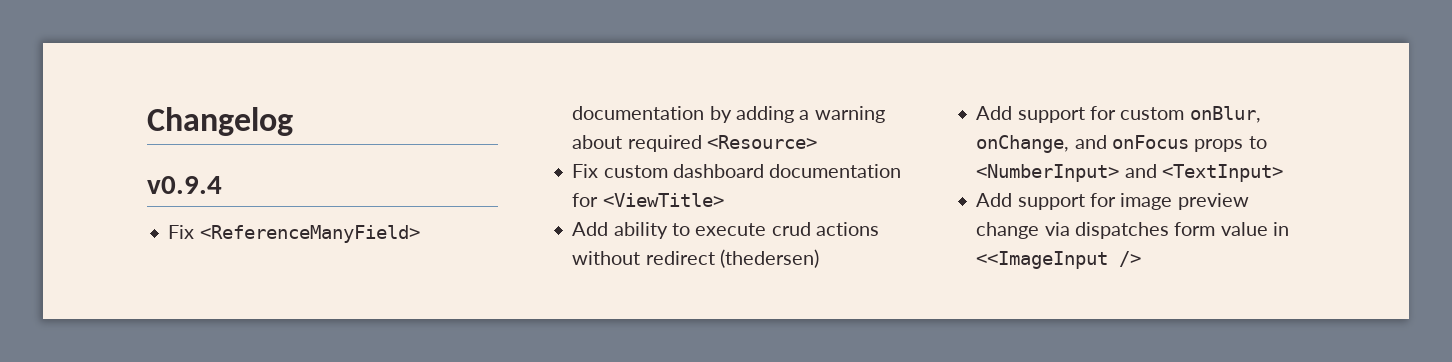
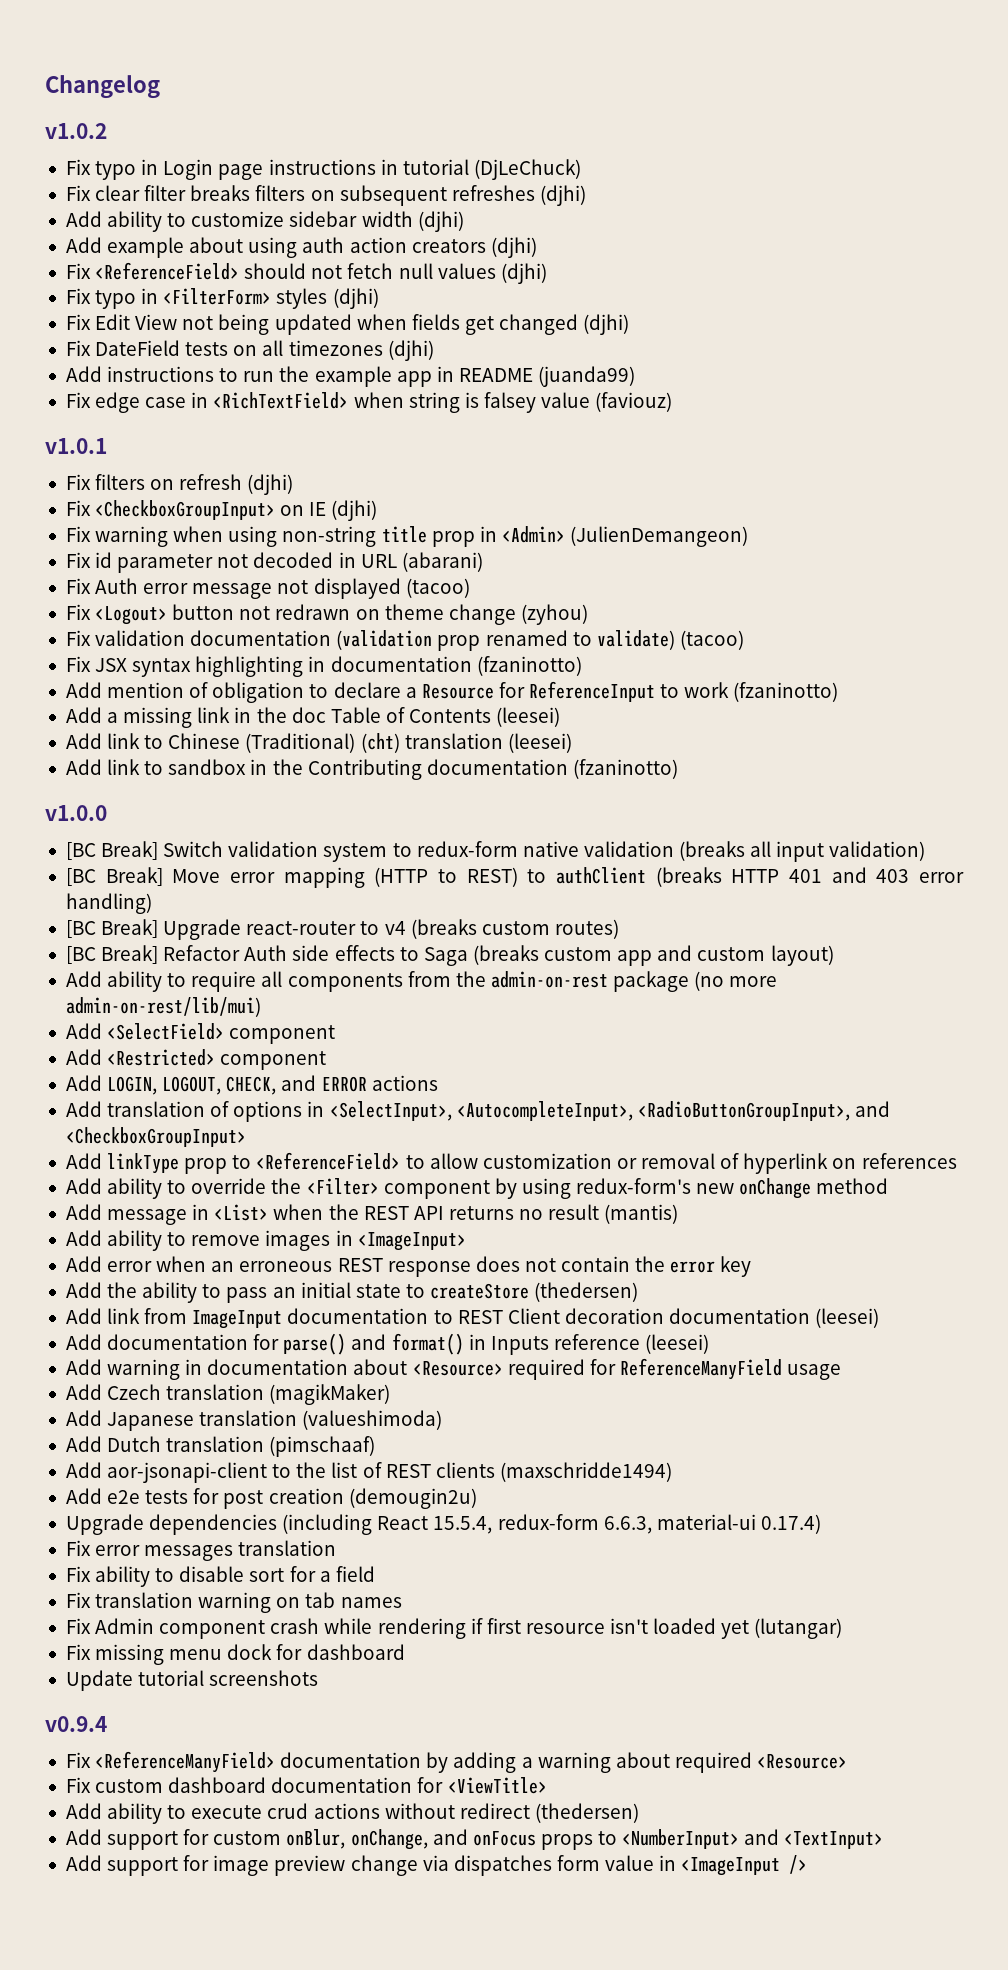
(293, 121) none -> [45,123,107,139] [65,159,581,180] [65,185,586,206] [65,211,464,232] [65,237,537,258] [65,262,547,284] [65,288,379,309] [65,314,630,335] [65,340,434,361] [65,366,636,387] [65,392,673,413] [45,438,107,454] [65,474,294,495] [65,500,378,521] [65,526,749,547] [65,552,483,573] [65,578,470,599] [65,604,588,625] [65,630,744,651] [65,656,582,677] [65,681,839,703] [65,707,561,728] [65,733,572,753] [65,759,678,780] [45,805,107,821] [65,841,926,862] [65,867,964,888] [65,893,152,914] [65,919,619,940] [65,945,834,966] [65,971,778,992] [65,997,261,1017] [65,1023,336,1044] [65,1049,327,1070] [65,1075,438,1095] [65,1101,890,1122] [65,1127,246,1147] [65,1152,957,1174] [65,1178,889,1199] [65,1204,679,1225] [65,1230,466,1251] [65,1256,752,1277] [65,1282,639,1303] [65,1308,880,1329] [65,1333,710,1355] [65,1358,842,1380] [65,1384,391,1405] [65,1410,443,1431] [65,1436,376,1457] [65,1462,672,1483] [65,1488,477,1509] [65,1514,821,1535] [65,1540,337,1561] [65,1566,375,1587] [65,1592,402,1613] [65,1618,843,1639] [65,1644,405,1665] [65,1670,319,1691] // v1.0.2 // Fix typo in Login page instructions in tutorial (DjLeChuck) // Fix clear filter breaks filters on subsequent refreshes (djhi) // Add ability to customize sidebar width (djhi) // Add example about using auth action creators (djhi) // Fix <ReferenceField> should not fetch null values (djhi) // Fix typo in <FilterForm> styles (djhi) // Fix Edit View not being updated when fields get changed (djhi) // Fix DateField tests on all timezones (djhi) // Add instructions to run the example app in README (juanda99) // Fix edge case in <RichTextField> when string is falsey value (faviouz) // v1.0.1 // Fix filters on refresh (djhi) // Fix <CheckboxGroupInput> on IE (djhi) // Fix warning when using non-string title prop in <Admin> (JulienDemangeon) // Fix id parameter not decoded in URL (abarani) // Fix Auth error message not displayed (tacoo) // Fix <Logout> button not redrawn on theme change (zyhou) // Fix validation documentation (validation prop renamed to validate) (tacoo) // Fix JSX syntax highlighting in documentation (fzaninotto) // Add mention of obligation to declare a Resource for ReferenceInput to work (fzaninotto) // Add a missing link in the doc Table of Contents (leesei) // Add link to Chinese (Traditional) (cht) translation (leesei) // Add link to sandbox in the Contributing documentation (fzaninotto) // v1.0.0 // [BC Break] Switch validation system to redux-form native validation (breaks all input validation) // [BC Break] Move error mapping (HTTP to REST) to authClient (breaks HTTP 401 and 403 error handling) // [BC Break] Upgrade react-router to v4 (breaks custom routes) // [BC Break] Refactor Auth side effects to Saga (breaks custom app and custom layout) // Add ability to require all components from the admin-on-rest package (no more admin-on-rest/lib/mui) // Add <SelectField> component // Add <Restricted> component // Add LOGIN, LOGOUT, CHECK, and ERROR actions // Add translation of options in <SelectInput>, <AutocompleteInput>, <RadioButtonGroupInput>, and <CheckboxGroupInput> // Add linkType prop to <ReferenceField> to allow customization or removal of hyperlink on references // Add ability to override the <Filter> component by using redux-form's new onChange method // Add message in <List> when the REST API returns no result (mantis) // Add ability to remove images in <ImageInput> // Add error when an erroneous REST response does not contain the error key // Add the ability to pass an initial state to createStore (thedersen) // Add link from ImageInput documentation to REST Client decoration documentation (leesei) // Add documentation for parse() and format() in Inputs reference (leesei) // Add warning in documentation about <Resource> required for ReferenceManyField usage // Add Czech translation (magikMaker) // Add Japanese translation (valueshimoda) // Add Dutch translation (pimschaaf) // Add aor-jsonapi-client to the list of REST clients (maxschridde1494) // Add e2e tests for post creation (demougin2u) // Upgrade dependencies (including React 15.5.4, redux-form 6.6.3, material-ui 0.17.4) // Fix error messages translation // Fix ability to disable sort for a field // Fix translation warning on tab names // Fix Admin component crash while rendering if first resource isn't loaded yet (lutangar) // Fix missing menu dock for dashboard // Update tutorial screenshots
[976,251,1109,269] <<ImageInput -> [681,1857,781,1876] <ImageInput

